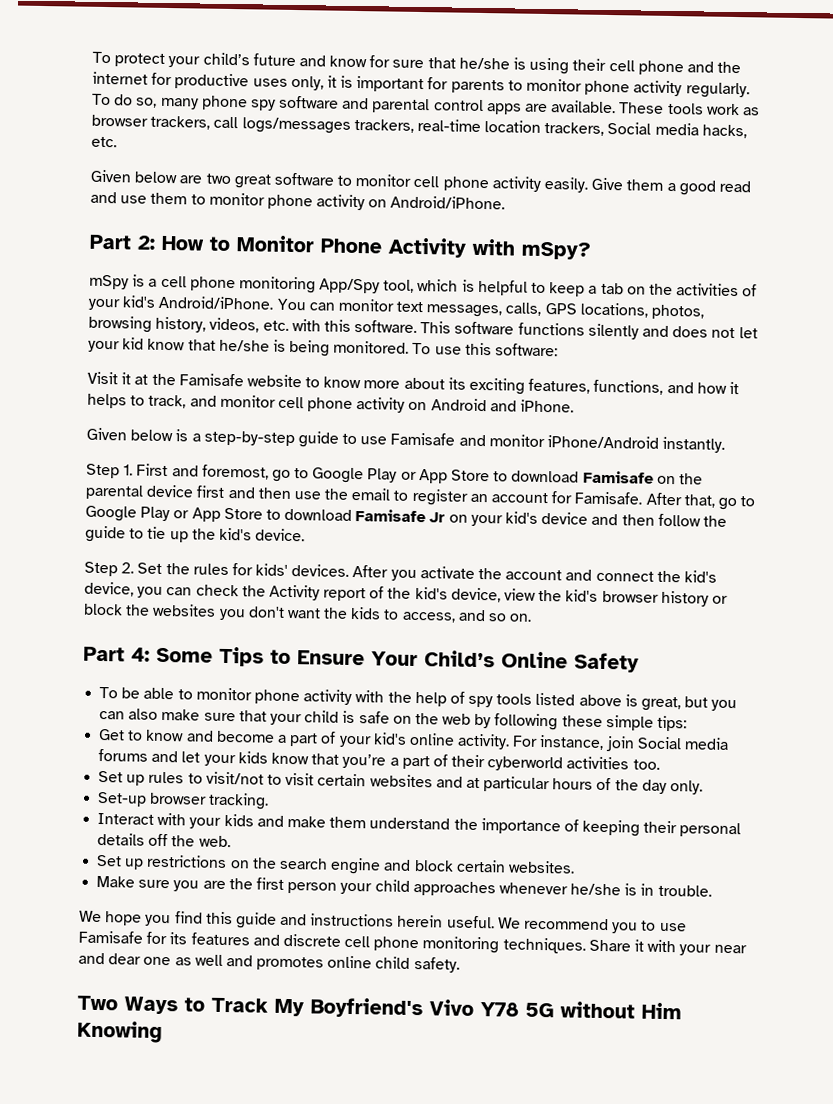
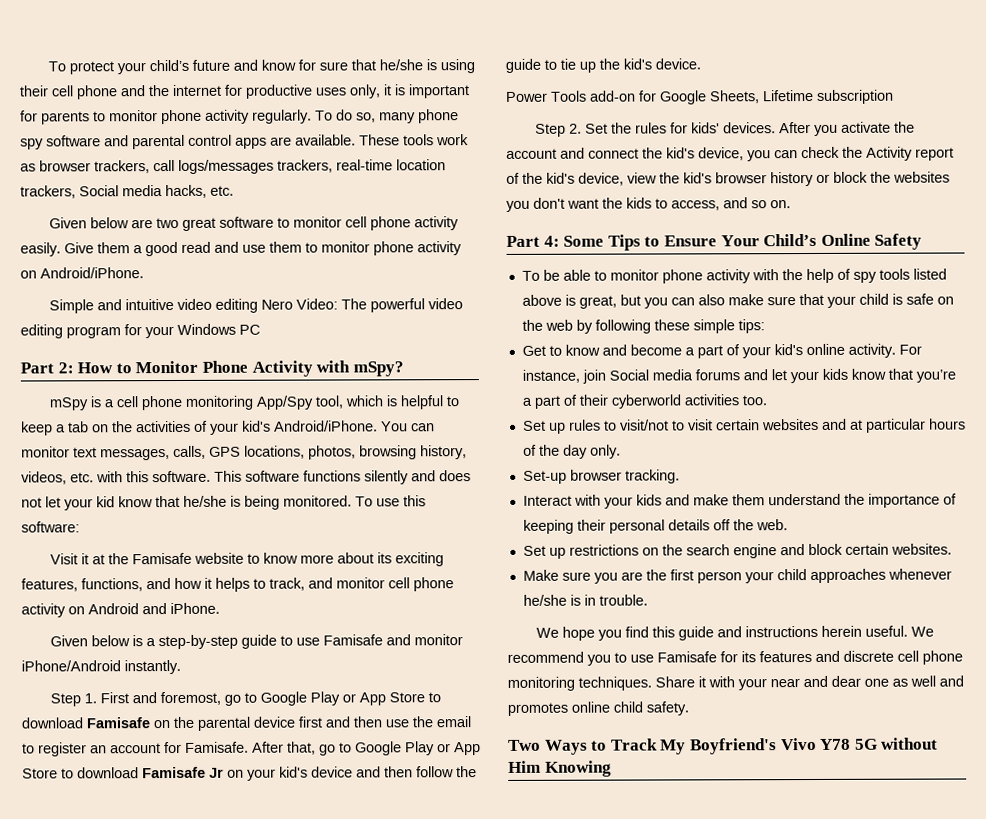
(506, 202) none -> [48,298,463,314] [20,323,260,339] // Simple and intuitive video editing Nero Video: The powerful video editing program for your Windows PC
(306, 535) none -> [506,89,894,105] // Power Tools add-on for Google Sheets, Lifetime subscription

